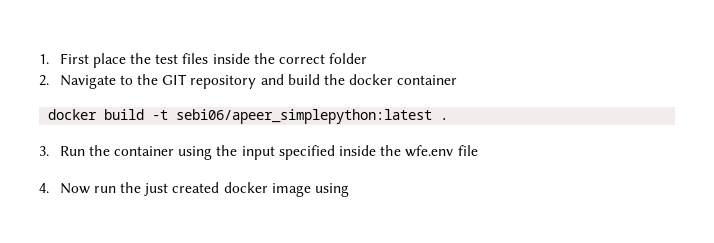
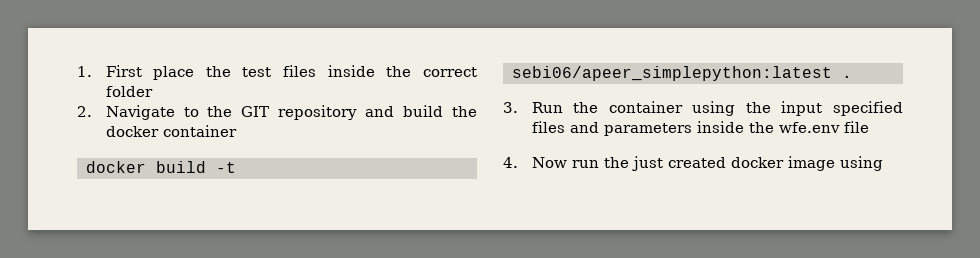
(335, 152) none -> [531,121,692,136] files and parameters

